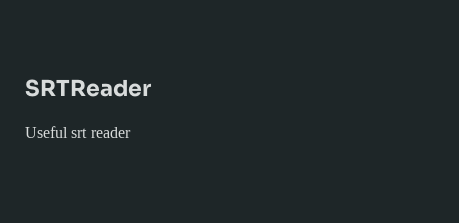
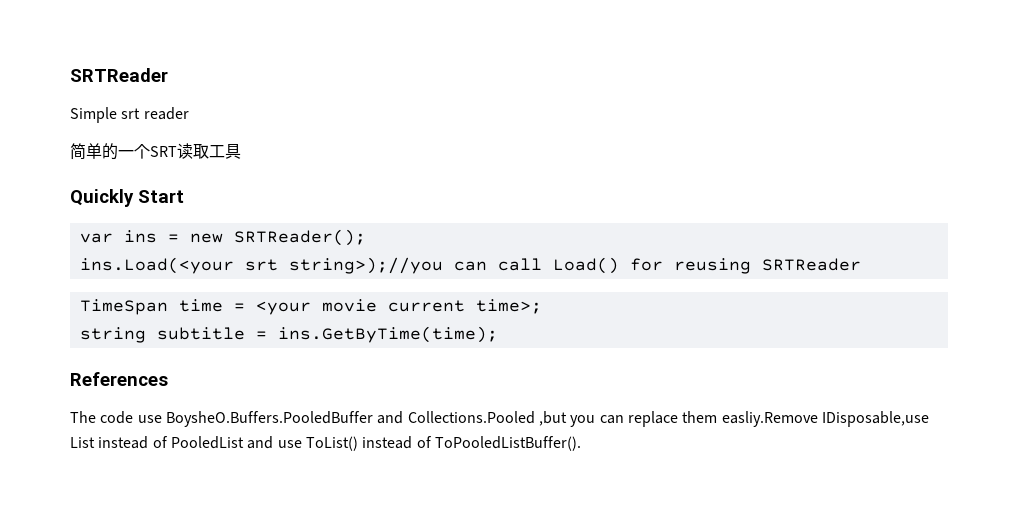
[25,79,152,97] [25,126,68,138] SRTReader // Useful -> [70,68,168,82] [70,107,117,123] SRTReader // Simple
(131, 132) none -> [70,143,241,160] [70,189,184,207] [79,229,366,246] [79,257,861,274] [79,299,542,315] [79,326,498,343] [70,372,168,386] [70,411,929,427] [70,436,581,451] // 简单的一个SRT读取工具 // Quickly Start // var ins = new SRTReader(); // ins.Load(<your srt string>);//you can call Load() for reusing SRTReader // TimeSpan time = <your movie current time>; // string subtitle = ins.GetByTime(time); // References // The code use BoysheO.Buffers.PooledBuffer and Collections.Pooled ,but you can replace them easliy.Remove IDisposable,use List instead of PooledList and use ToList() instead of ToPooledListBuffer().

